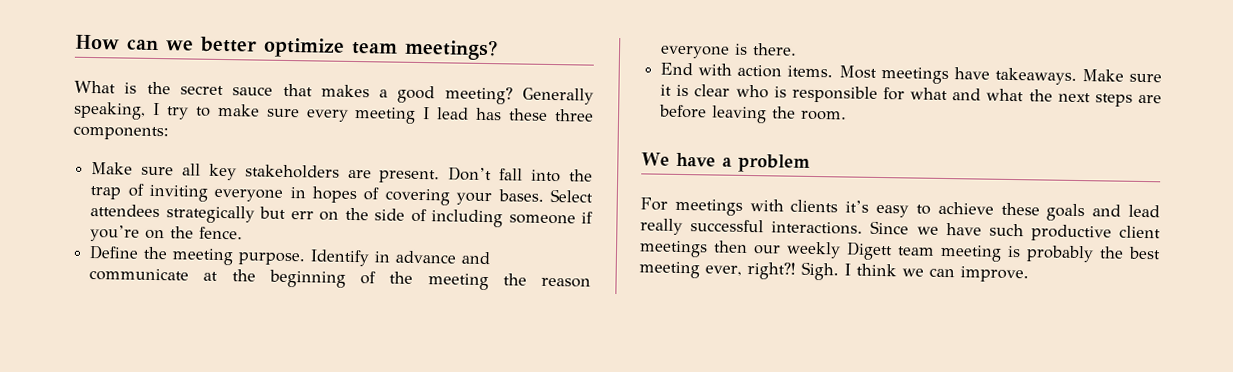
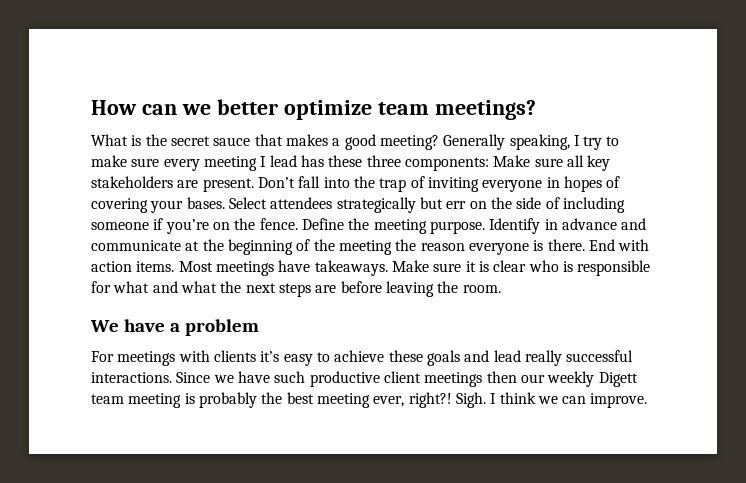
(169, 133) // -> (489, 164) none
(244, 233) // -> (298, 224) none
(798, 49) // -> (585, 245) none

